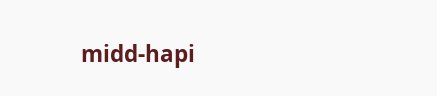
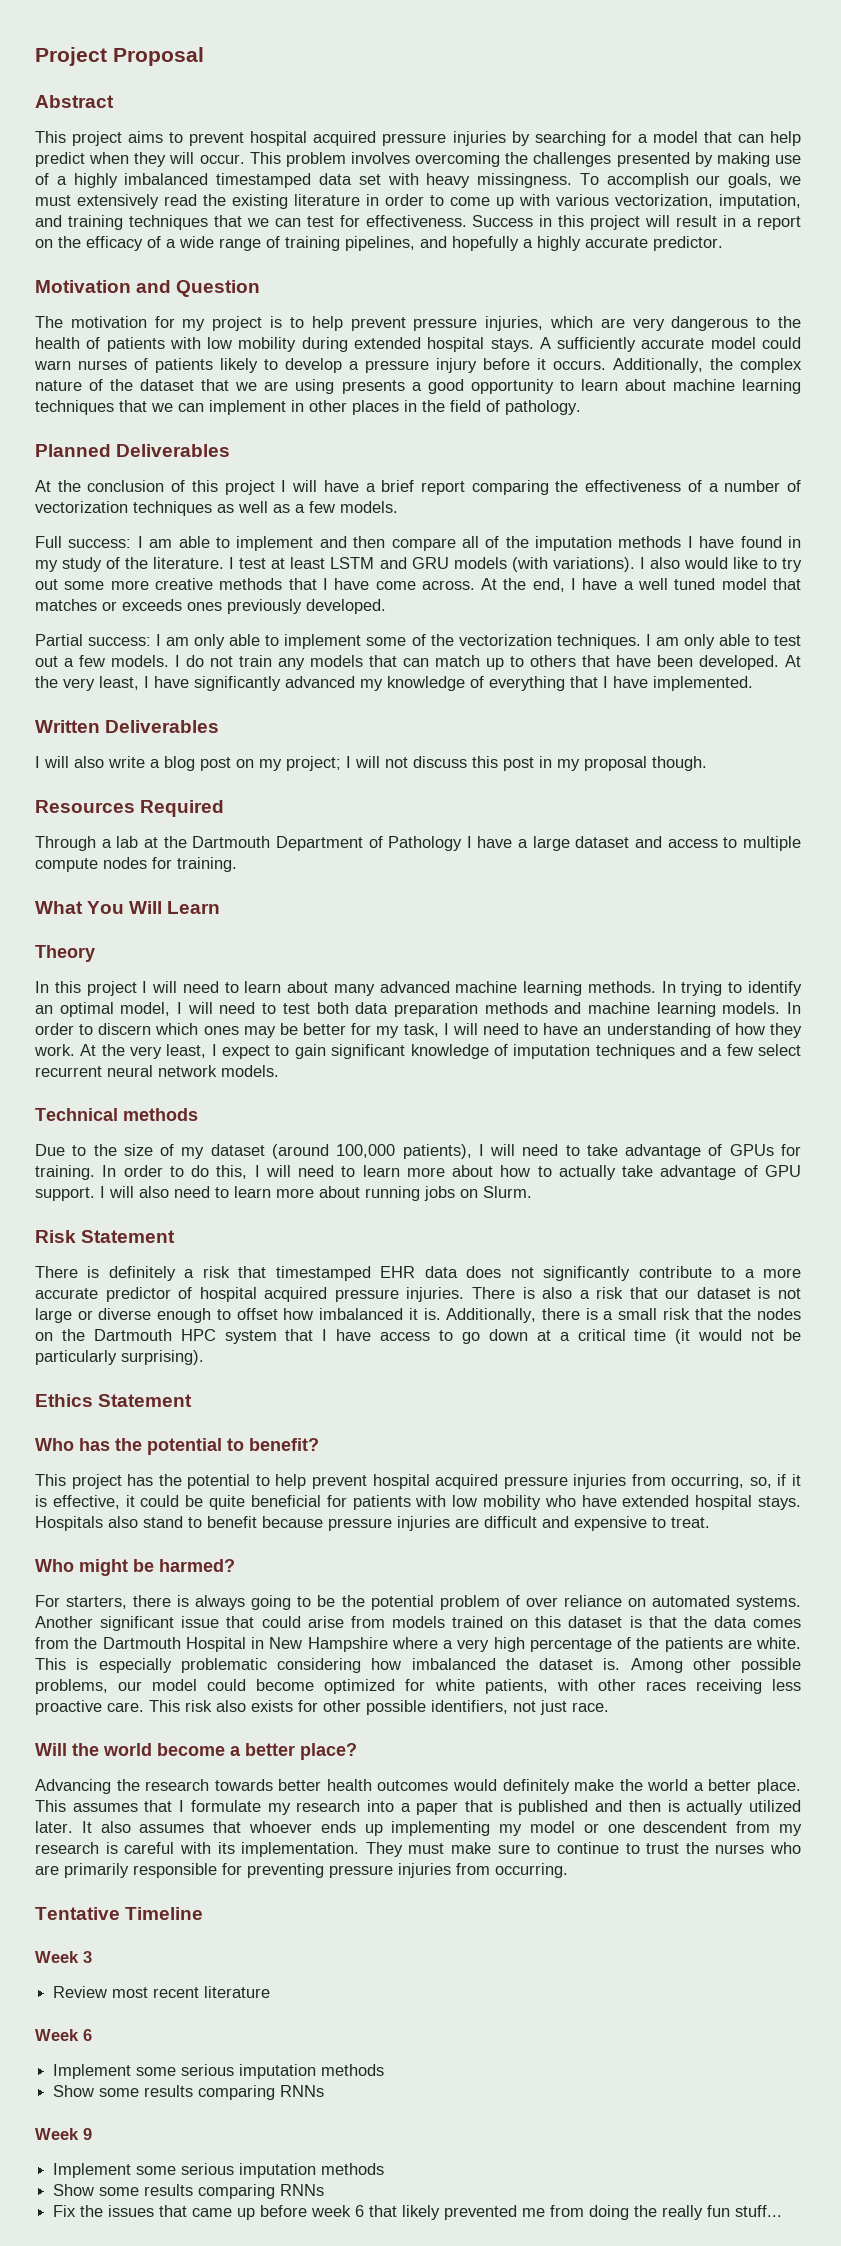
[81,44,195,68] midd-hapi -> [35,47,204,66] [35,95,114,108] [35,131,801,146] [35,152,801,167] [35,173,802,188] [35,194,801,209] [35,215,802,230] [35,236,723,251] [35,280,261,297] [35,316,801,331] [35,337,802,352] [34,358,802,373] [35,379,801,394] [35,400,581,415] [35,444,231,457] [35,480,801,495] [35,501,398,516] [35,536,802,551] [35,557,802,572] [35,578,801,592] [35,599,386,614] [35,634,801,649] [35,655,801,670] [35,676,753,691] [35,720,220,733] [35,756,707,771] [35,800,225,817] [35,836,801,851] [35,857,237,872] [35,901,221,914] [35,945,95,962] [35,981,802,996] [35,1002,801,1017] [35,1023,802,1038] [34,1044,802,1059] [35,1065,279,1077] [35,1108,198,1121] [35,1144,802,1159] [35,1165,802,1180] [35,1186,532,1201] [35,1230,176,1243] [35,1266,801,1281] [35,1287,801,1302] [35,1308,801,1323] [35,1329,802,1344] [35,1350,204,1365] [35,1394,193,1407] [35,1438,319,1455] [35,1474,801,1489] [35,1495,801,1510] [35,1516,710,1531] [35,1559,235,1576] [35,1595,801,1610] [35,1616,801,1631] [35,1637,801,1652] [35,1658,801,1673] [35,1679,802,1694] [35,1700,609,1715] [35,1743,357,1760] [35,1779,801,1794] [35,1800,802,1815] [35,1821,802,1836] [35,1842,801,1857] [35,1863,568,1878] [35,1907,204,1920] [35,1951,92,1963] [53,1986,271,1998] [35,2029,92,2041] [53,2064,385,2079] [53,2085,325,2100] [35,2128,92,2140] [53,2163,385,2178] [53,2184,325,2199] [53,2205,783,2220] Project Proposal // Abstract // This project aims to prevent hospital acquired pressure injuries by searching for a model that can help predict when they will occur. This problem involves overcoming the challenges presented by making use of a highly imbalanced timestamped data set with heavy missingness. To accomplish our goals, we must extensively read the existing literature in order to come up with various vectorization, imputation, and training techniques that we can test for effectiveness. Success in this project will result in a report on the efficacy of a wide range of training pipelines, and hopefully a highly accurate predictor. // Motivation and Question // The motivation for my project is to help prevent pressure injuries, which are very dangerous to the health of patients with low mobility during extended hospital stays. A sufficiently accurate model could warn nurses of patients likely to develop a pressure injury before it occurs. Additionally, the complex nature of the dataset that we are using presents a good opportunity to learn about machine learning techniques that we can implement in other places in the field of pathology. // Planned Deliverables // At the conclusion of this project I will have a brief report comparing the effectiveness of a number of vectorization techniques as well as a few models. // Full success: I am able to implement and then compare all of the imputation methods I have found in my study of the literature. I test at least LSTM and GRU models (with variations). I also would like to try out some more creative methods that I have come across. At the end, I have a well tuned model that matches or exceeds ones previously developed. // Partial success: I am only able to implement some of the vectorization techniques. I am only able to test out a few models. I do not train any models that can match up to others that have been developed. At the very least, I have significantly advanced my knowledge of everything that I have implemented. // Written Deliverables // I will also write a blog post on my project; I will not discuss this post in my proposal though. // Resources Required // Through a lab at the Dartmouth Department of Pathology I have a large dataset and access to multiple compute nodes for training. // What You Will Learn // Theory // In this project I will need to learn about many advanced machine learning methods. In trying to identify an optimal model, I will need to test both data preparation methods and machine learning models. In order to discern which ones may be better for my task, I will need to have an understanding of how they work. At the very least, I expect to gain significant knowledge of imputation techniques and a few select recurrent neural network models. // Technical methods // Due to the size of my dataset (around 100,000 patients), I will need to take advantage of GPUs for training. In order to do this, I will need to learn more about how to actually take advantage of GPU support. I will also need to learn more about running jobs on Slurm. // Risk Statement // There is definitely a risk that timestamped EHR data does not significantly contribute to a more accurate predictor of hospital acquired pressure injuries. There is also a risk that our dataset is not large or diverse enough to offset how imbalanced it is. Additionally, there is a small risk that the nodes on the Dartmouth HPC system that I have access to go down at a critical time (it would not be particularly surprising). // Ethics Statement // Who has the potential to benefit? // This project has the potential to help prevent hospital acquired pressure injuries from occurring, so, if it is effective, it could be quite beneficial for patients with low mobility who have extended hospital stays. Hospitals also stand to benefit because pressure injuries are difficult and expensive to treat. // Who might be harmed? // For starters, there is always going to be the potential problem of over reliance on automated systems. Another significant issue that could arise from models trained on this dataset is that the data comes from the Dartmouth Hospital in New Hampshire where a very high percentage of the patients are white. This is especially problematic considering how imbalanced the dataset is. Among other possible problems, our model could become optimized for white patients, with other races receiving less proactive care. This risk also exists for other possible identifiers, not just race. // Will the world become a better place? // Advancing the research towards better health outcomes would definitely make the world a better place. This assumes that I formulate my research into a paper that is published and then is actually utilized later. It also assumes that whoever ends up implementing my model or one descendent from my research is careful with its implementation. They must make sure to continue to trust the nurses who are primarily responsible for preventing pressure injuries from occurring. // Tentative Timeline // Week 3 // Review most recent literature // Week 6 // Implement some serious imputation methods // Show some results comparing RNNs // Week 9 // Implement some serious imputation methods // Show some results comparing RNNs // Fix the issues that came up before week 6 that likely prevented me from doing the really fun stuff...

